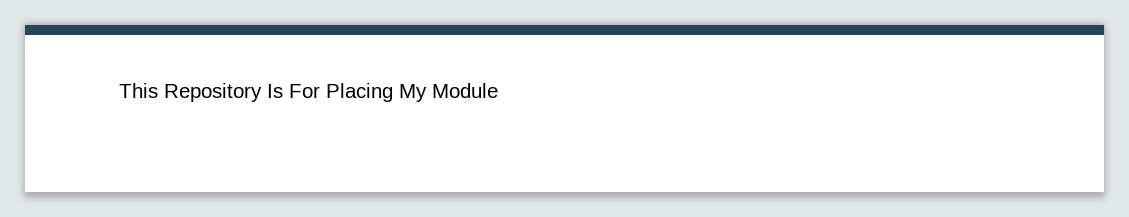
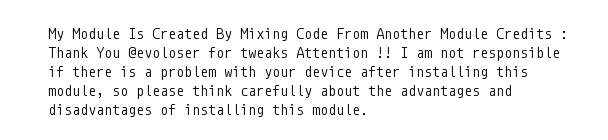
[119,83,498,102] This Repository Is For Placing My Module -> [48,28,568,41] [48,47,560,61] [48,66,528,80] [48,85,512,99] [48,104,368,117] My Module Is Created By Mixing Code From Another Module Credits : Thank You @evoloser for tweaks Attention !! I am not responsible if there is a problem with your device after installing this module, so please think carefully about the advantages and disadvantages of installing this module.

